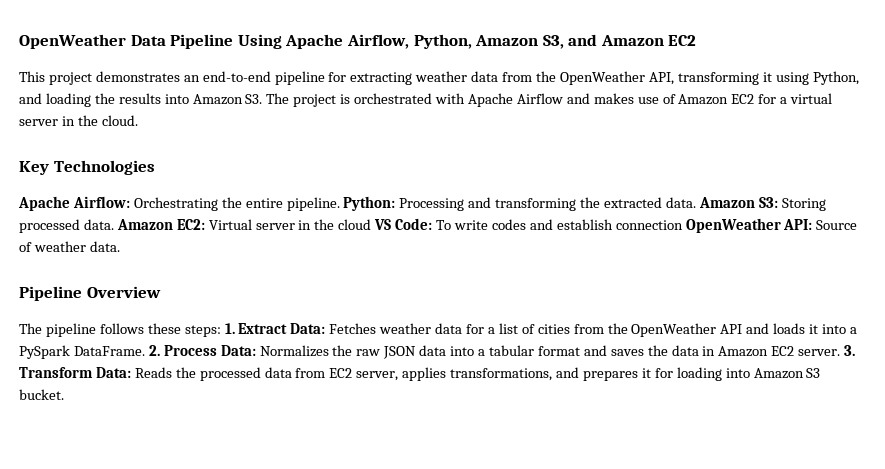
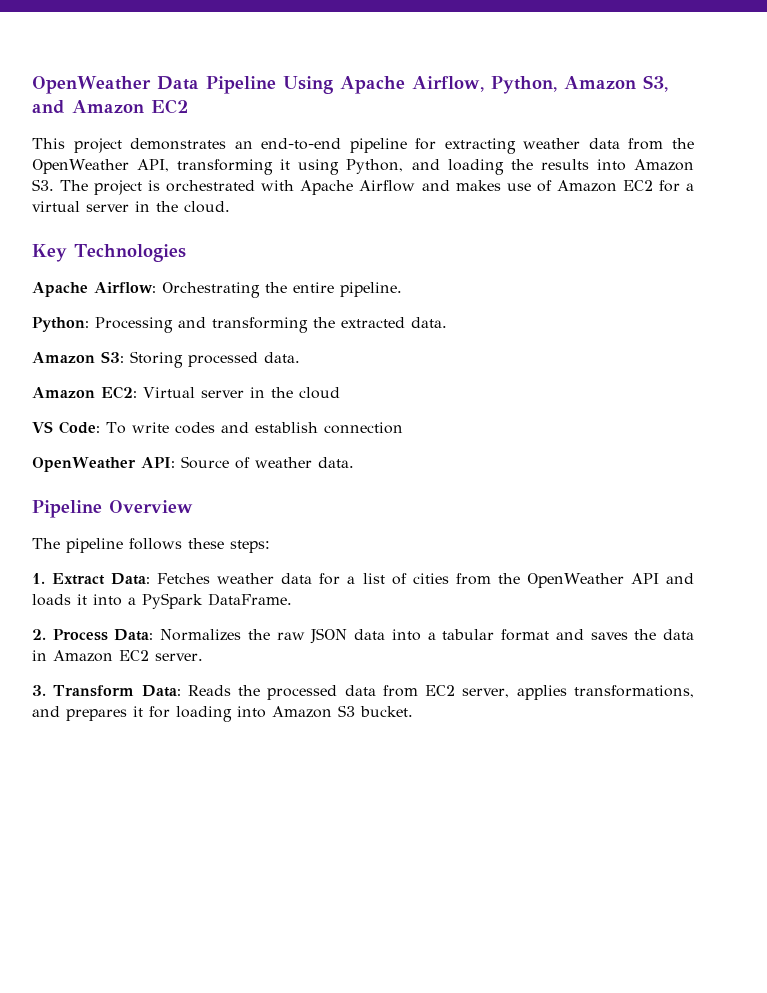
(340, 204) none -> (402, 289) //
(696, 202) none -> (447, 322) //
(114, 224) none -> (300, 357) //
(372, 224) none -> (340, 393) //
(683, 225) none -> (403, 428) //
(221, 331) none -> (270, 546) //
(145, 351) none -> (292, 599) //
(841, 352) none -> (203, 657) //

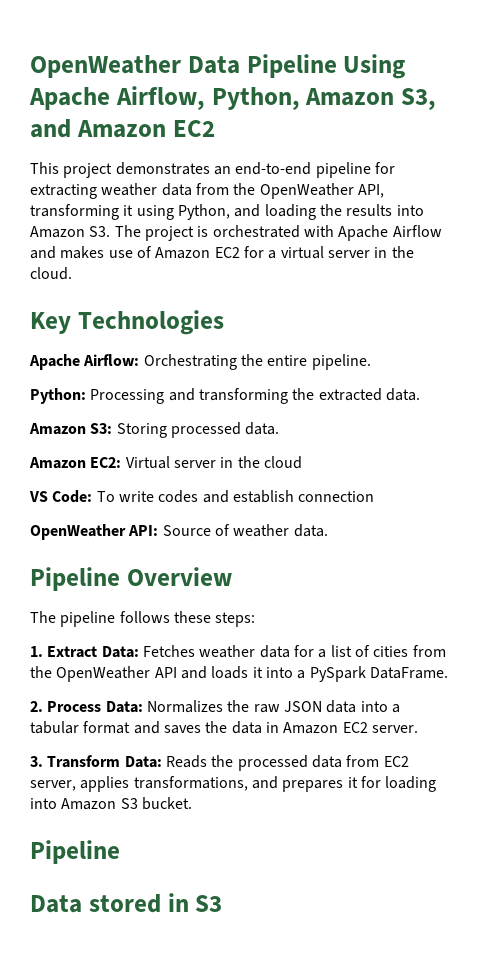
(413, 711) none -> [30,840,120,864] [30,893,223,913] // Pipeline // Data stored in S3

